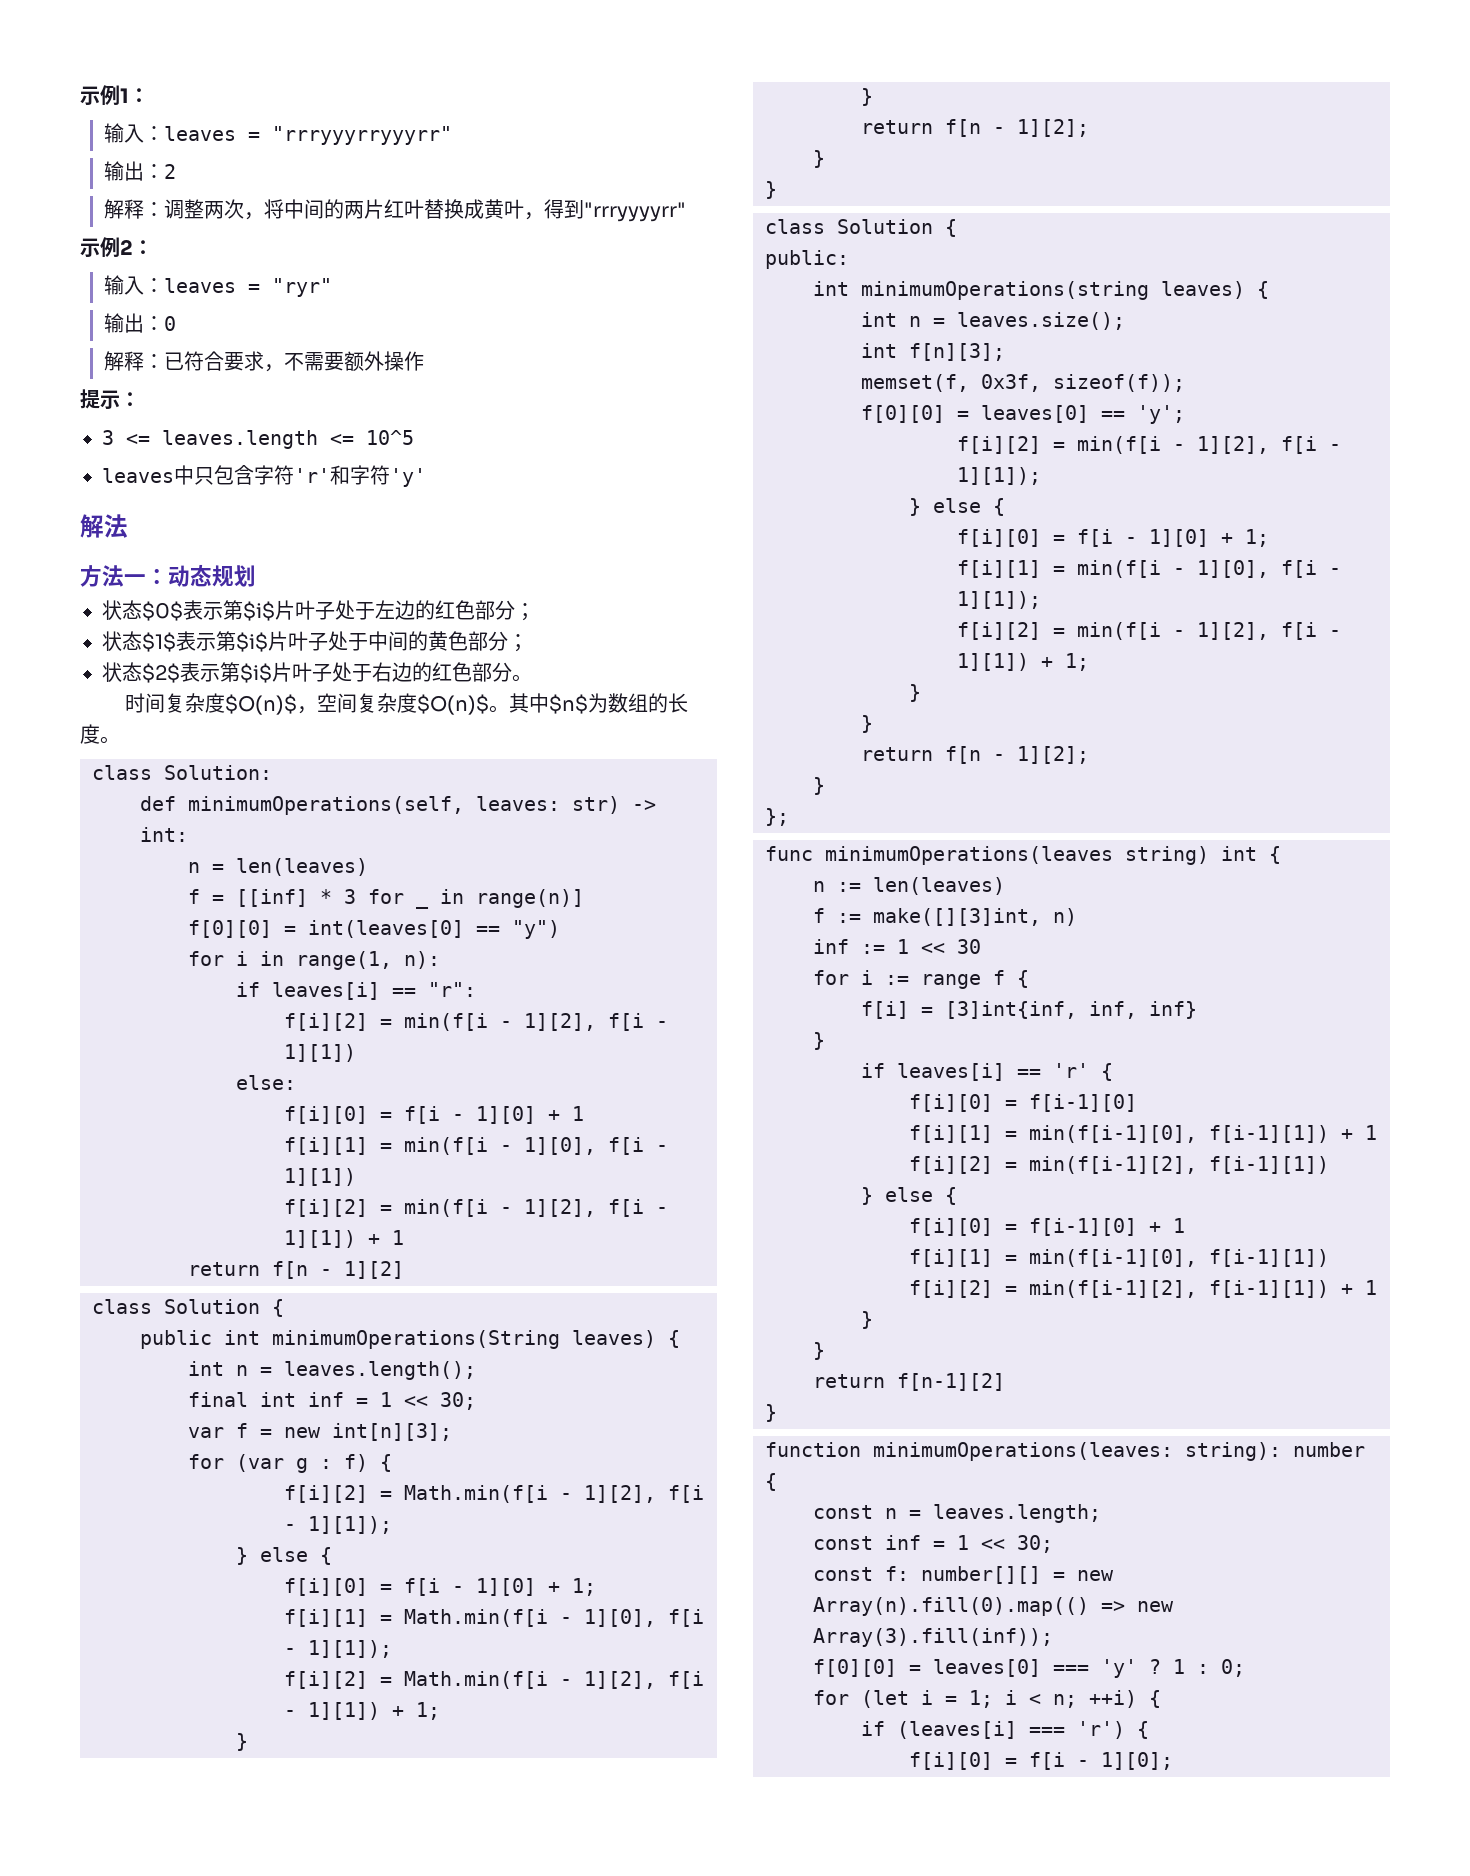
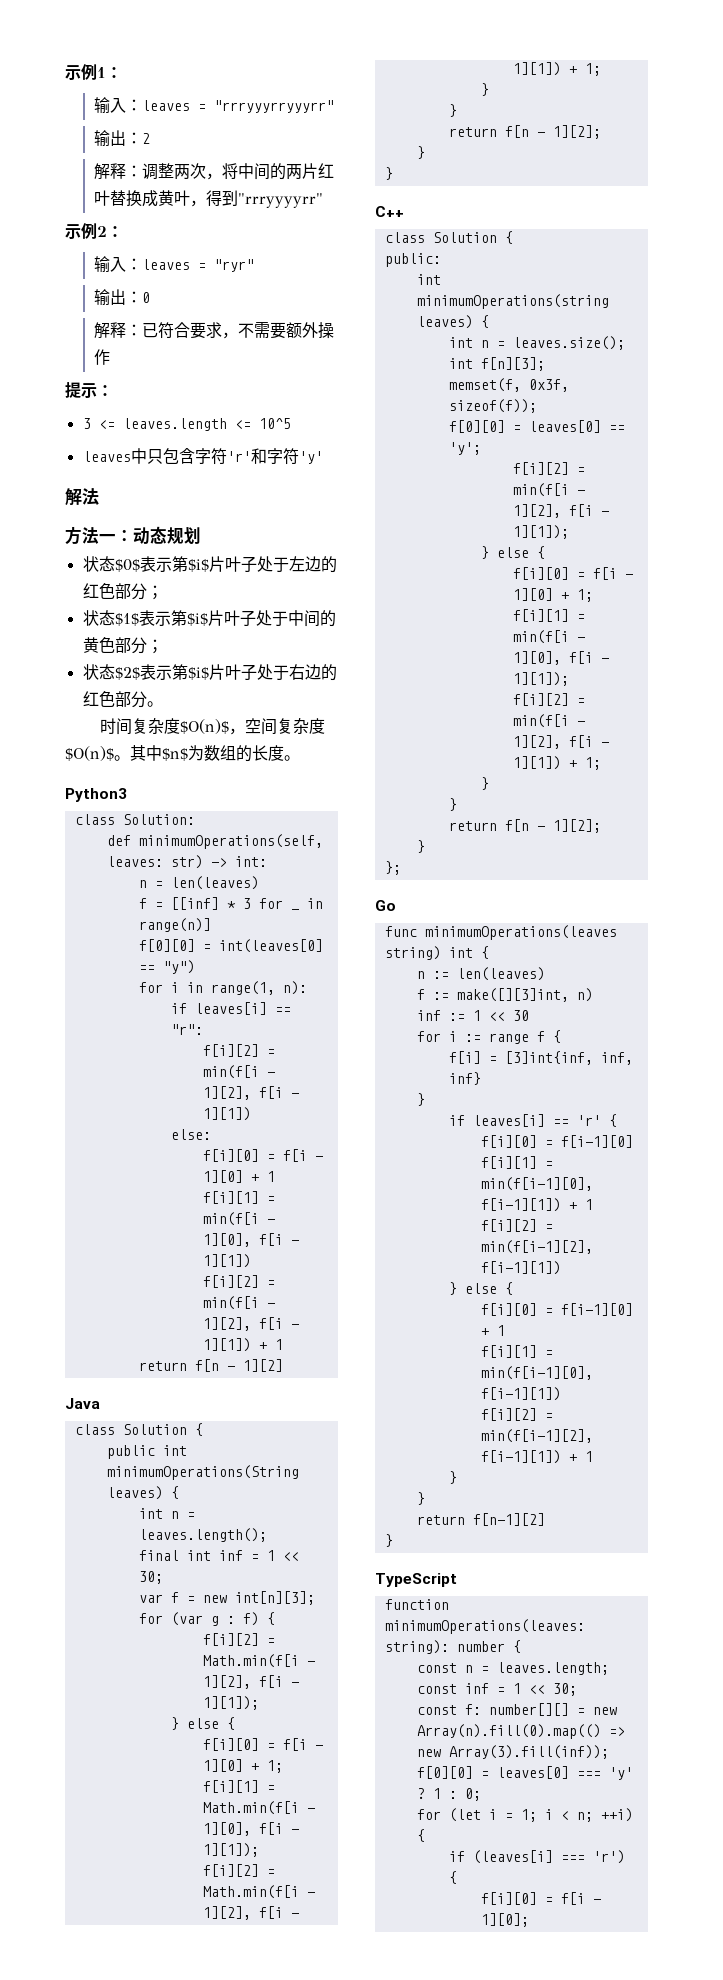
(120, 740) none -> [65,788,127,802] // Python3
(404, 1270) none -> [65,1398,100,1409] // Java
(777, 190) none -> [375,206,404,217] // C++
(789, 817) none -> [375,900,396,911] // Go
(777, 1413) none -> [375,1573,457,1587] // TypeScript

